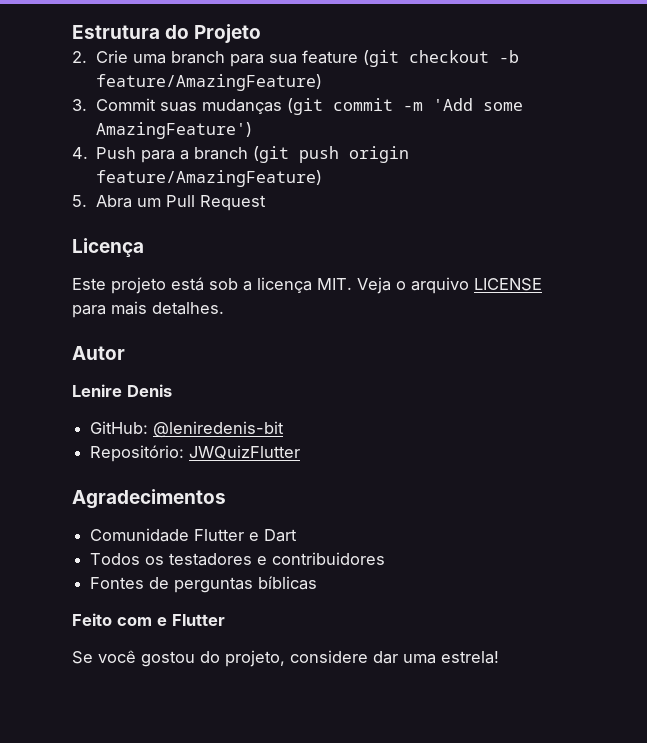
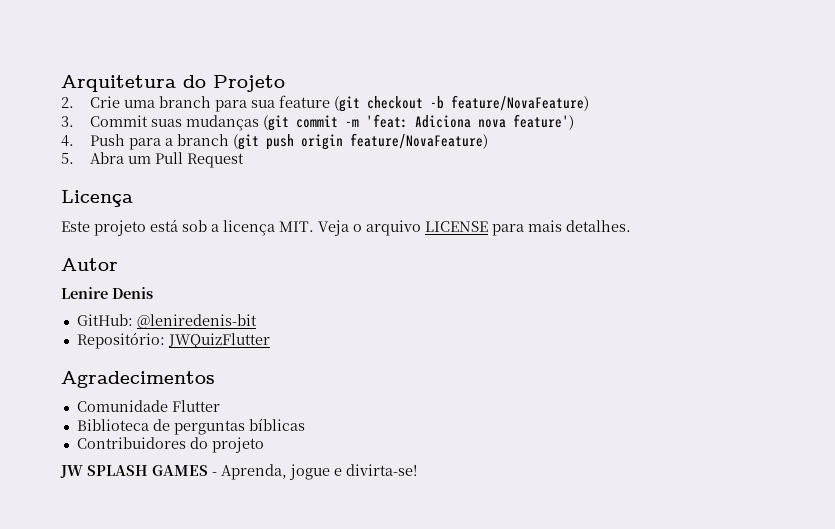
[72,25,160,39] Estrutura -> [61,75,176,92] Arquitetura
[96,74,323,91] feature/AmazingFeature) -> [450,95,589,111] feature/NovaFeature)
[433,98,524,111] [96,122,253,139] 'Add some AmazingFeature') -> [365,114,574,130] 'feat: Adiciona nova feature')
[96,170,323,187] feature/AmazingFeature) -> [349,133,488,149] feature/NovaFeature)
[249,529,298,542] [90,552,386,566] [90,576,318,593] [72,613,225,626] [72,650,499,667] e Dart // Todos os testadores e contribuidores // Fontes de perguntas bíblicas // Feito com e Flutter // Se você gostou do projeto, considere dar uma estrela! -> [76,418,305,435] [76,437,264,453] [60,464,417,480] // Biblioteca de perguntas bíblicas // Contribuidores do projeto // JW SPLASH GAMES - Aprenda, jogue e divirta-se!

